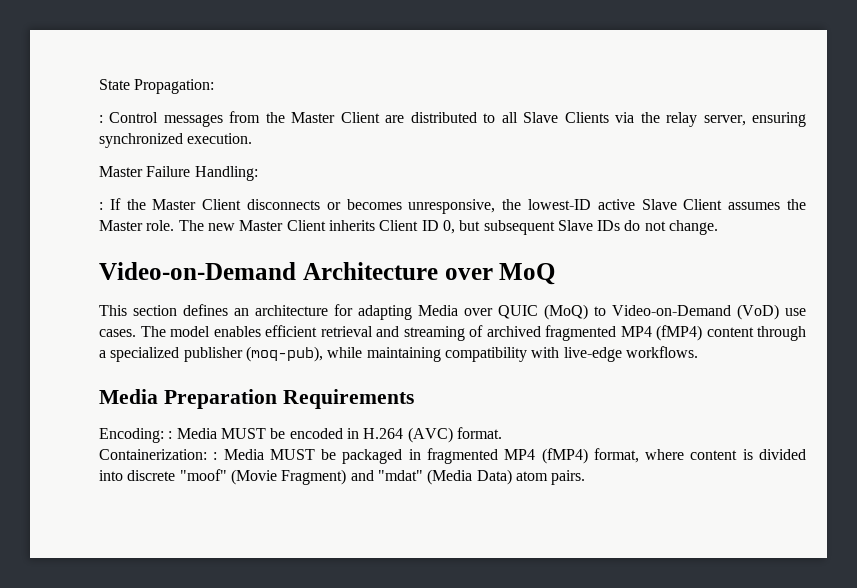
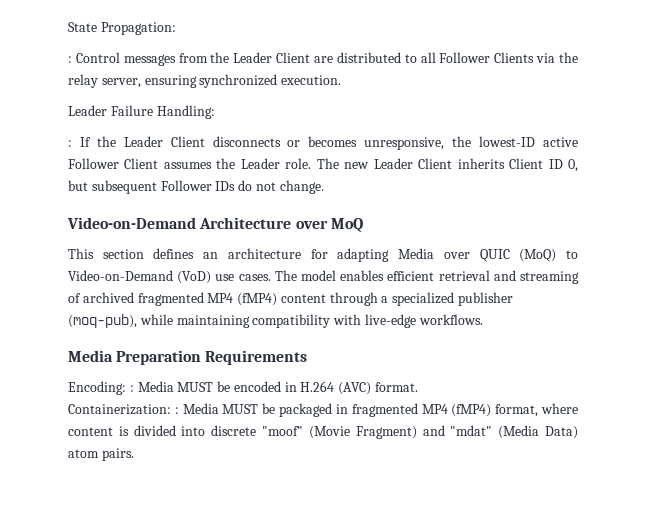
[291,112,336,123] Master -> [233,52,273,63] Leader
[523,112,559,123] Slave -> [439,52,491,63] Follower
[99,166,143,177] Master -> [68,105,107,116] Leader
[152,199,197,210] Master -> [123,136,163,147] Leader
[641,199,677,210] Slave -> [68,158,119,169] Follower
[99,220,143,231] Master -> [240,158,280,169] Leader
[239,220,284,231] Master -> [373,158,413,169] Leader
[557,220,593,231] Slave -> [160,180,212,191] Follower

